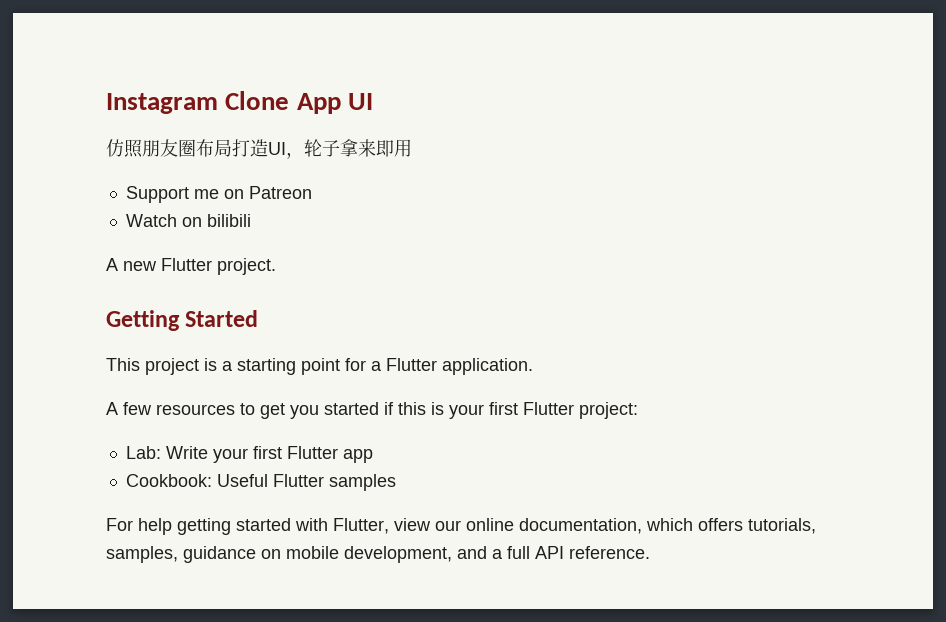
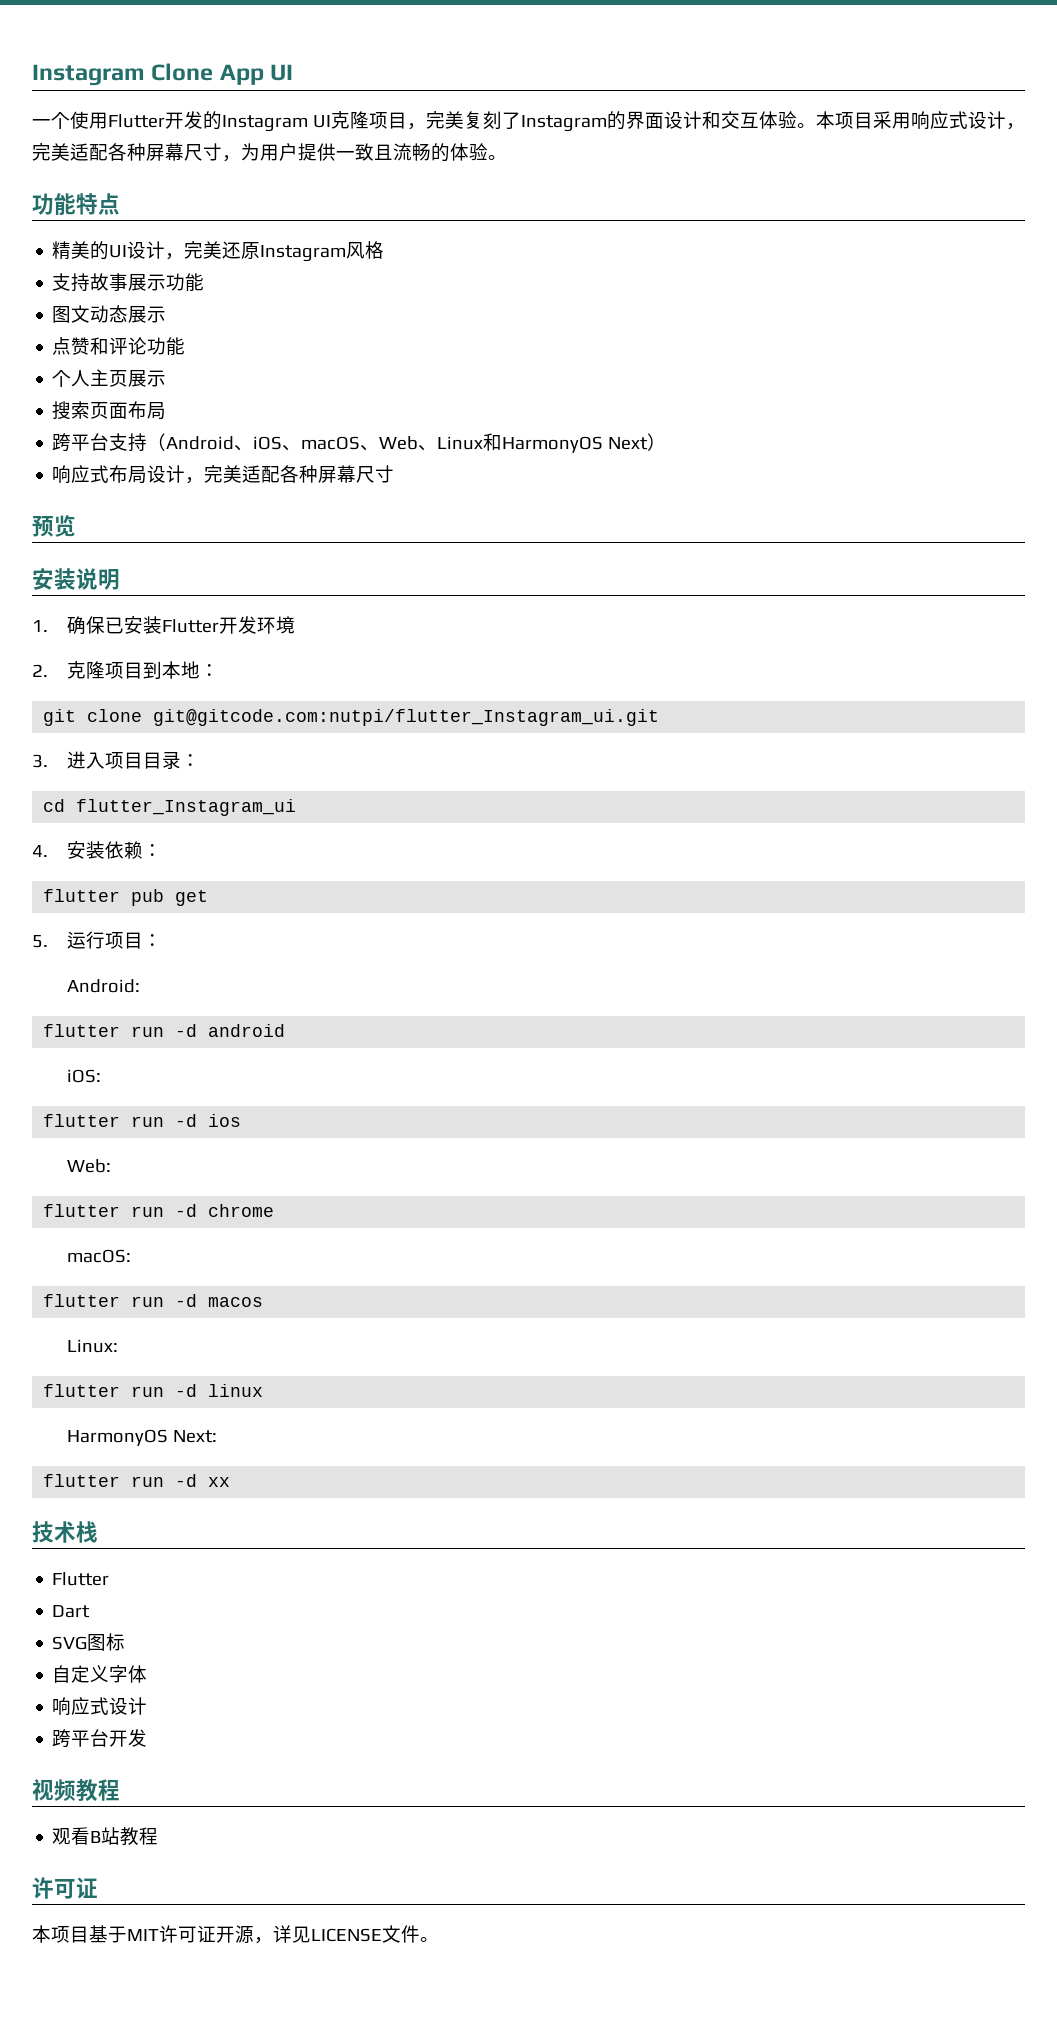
[106,139,412,159] [125,186,312,203] [125,214,251,227] [106,258,276,275] [106,310,259,331] [106,358,533,375] [106,402,638,419] [125,446,373,463] [125,474,396,491] [106,518,816,535] [106,546,650,563] 仿照朋友圈布局打造UI，轮子拿来即用 // Support me on Patreon // Watch on bilibili // A new Flutter project. // Getting Started // This project is a starting point for a Flutter application. // A few resources to get you started if this is your first Flutter project: // Lab: Write your first Flutter app // Cookbook: Useful Flutter samples // For help getting started with Flutter, view our online documentation, which offers tutorials, samples, guidance on mobile development, and a full API reference. -> [32,111,1025,132] [32,143,507,162] [32,193,120,215] [52,241,385,262] [52,273,205,292] [52,305,167,323] [52,337,186,356] [52,369,167,387] [52,401,167,420] [52,433,667,453] [52,465,395,484] [32,515,76,537] [32,568,120,590] [32,616,296,635] [32,661,220,679] [43,709,660,726] [32,751,201,769] [43,799,297,816] [32,841,163,859] [43,889,209,906] [32,931,163,949] [67,979,141,993] [43,1024,286,1037] [67,1069,102,1083] [43,1114,242,1127] [67,1159,112,1173] [43,1204,275,1217] [67,1249,132,1263] [43,1294,264,1307] [67,1339,119,1353] [43,1384,264,1397] [67,1429,218,1446] [43,1474,231,1487] [32,1521,98,1543] [52,1572,110,1586] [52,1605,91,1618] [52,1633,126,1651] [52,1665,148,1683] [52,1697,148,1716] [52,1729,148,1748] [32,1779,120,1802] [52,1827,159,1846] [32,1877,98,1899] [32,1925,439,1944] 一个使用Flutter开发的Instagram UI克隆项目，完美复刻了Instagram的界面设计和交互体验。本项目采用响应式设计，完美适配各种屏幕尺寸，为用户提供一致且流畅的体验。 // 功能特点 // 精美的UI设计，完美还原Instagram风格 // 支持故事展示功能 // 图文动态展示 // 点赞和评论功能 // 个人主页展示 // 搜索页面布局 // 跨平台支持（Android、iOS、macOS、Web、Linux和HarmonyOS Next） // 响应式布局设计，完美适配各种屏幕尺寸 // 预览 // 安装说明 // 1.确保已安装Flutter开发环境 // 2.克隆项目到本地： // git clone git@gitcode.com:nutpi/flutter_Instagram_ui.git // 3.进入项目目录： // cd flutter_Instagram_ui // 4.安装依赖： // flutter pub get // 5.运行项目： // Android: // flutter run -d android // iOS: // flutter run -d ios // Web: // flutter run -d chrome // macOS: // flutter run -d macos // Linux: // flutter run -d linux // HarmonyOS Next: // flutter run -d xx // 技术栈 // Flutter // Dart // SVG图标 // 自定义字体 // 响应式设计 // 跨平台开发 // 视频教程 // 观看B站教程 // 许可证 // 本项目基于MIT许可证开源，详见LICENSE文件。

